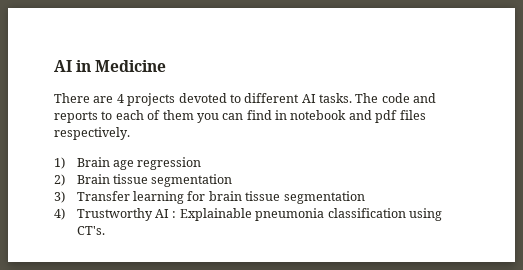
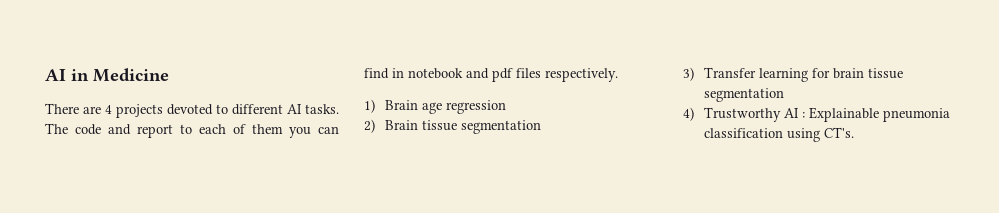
[54,111,98,123] reports -> [137,124,173,138] report

